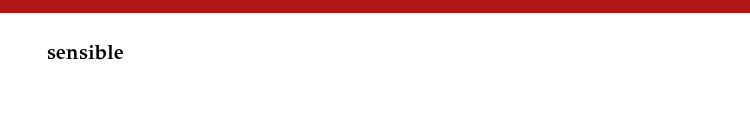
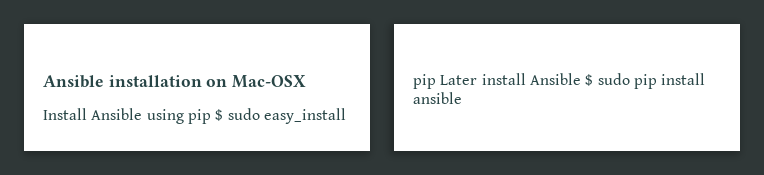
[47,45,124,60] sensible -> [43,75,307,88] [43,108,346,124] [413,73,706,89] [413,92,462,104] Ansible installation on Mac-OSX // Install Ansible using pip $ sudo easy_install pip Later install Ansible $ sudo pip install ansible

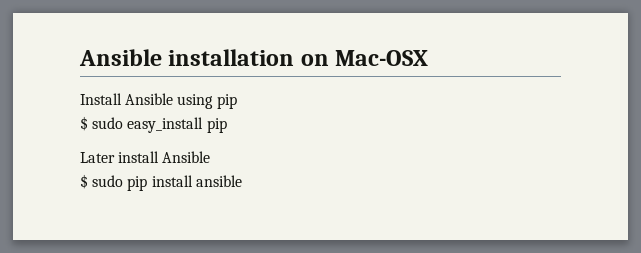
(211, 116) none -> (237, 101) //
(436, 81) none -> (227, 125) //
(581, 79) none -> (211, 157) //

